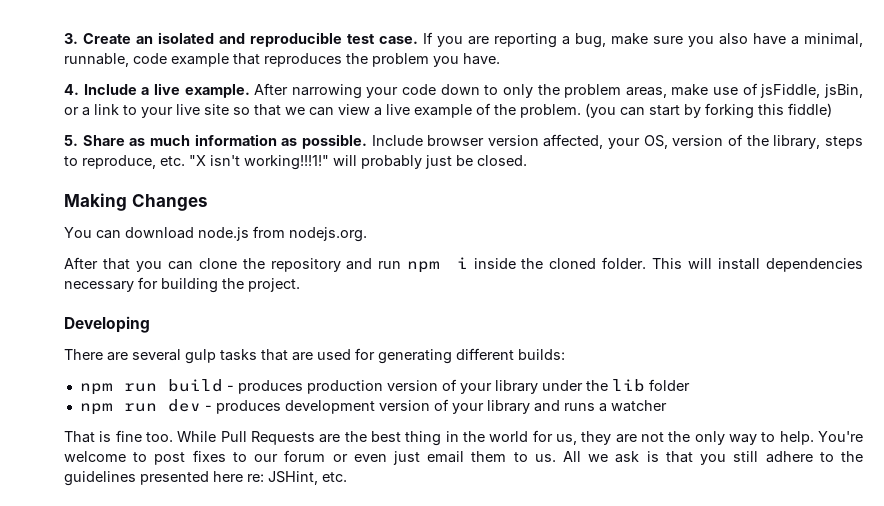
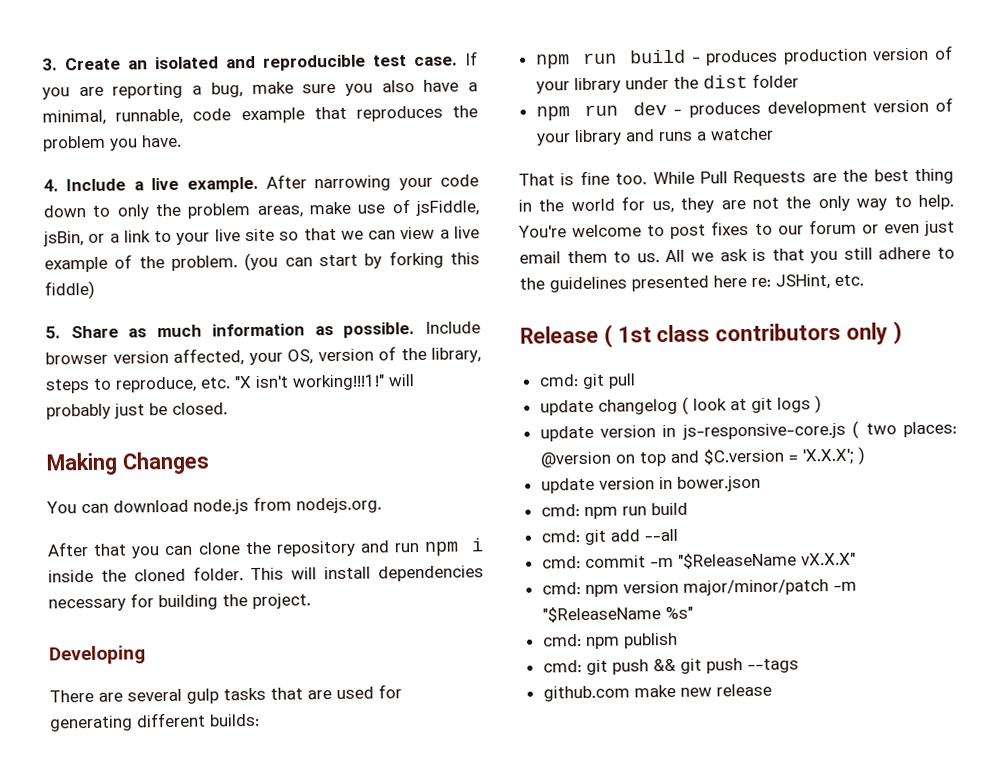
[611,379,645,392] lib -> [702,75,748,89] dist
(347, 477) none -> [520,321,902,348] [538,373,636,390] [539,395,822,416] [539,420,957,442] [539,446,865,468] [540,475,761,494] [540,502,688,520] [540,528,678,546] [541,552,856,569] [541,579,857,598] [541,606,693,623] [542,632,678,650] [542,658,799,676] [542,683,772,702] // Release ( 1st class contributors only ) // cmd: git pull // update changelog ( look at git logs ) // update version in js-responsive-core.js ( two places: @version on top and $C.version = 'X.X.X'; ) // update version in bower.json // cmd: npm run build // cmd: git add --all // cmd: commit -m "$ReleaseName vX.X.X" // cmd: npm version major/minor/patch -m "$ReleaseName %s" // cmd: npm publish // cmd: git push && git push --tags // github.com make new release

